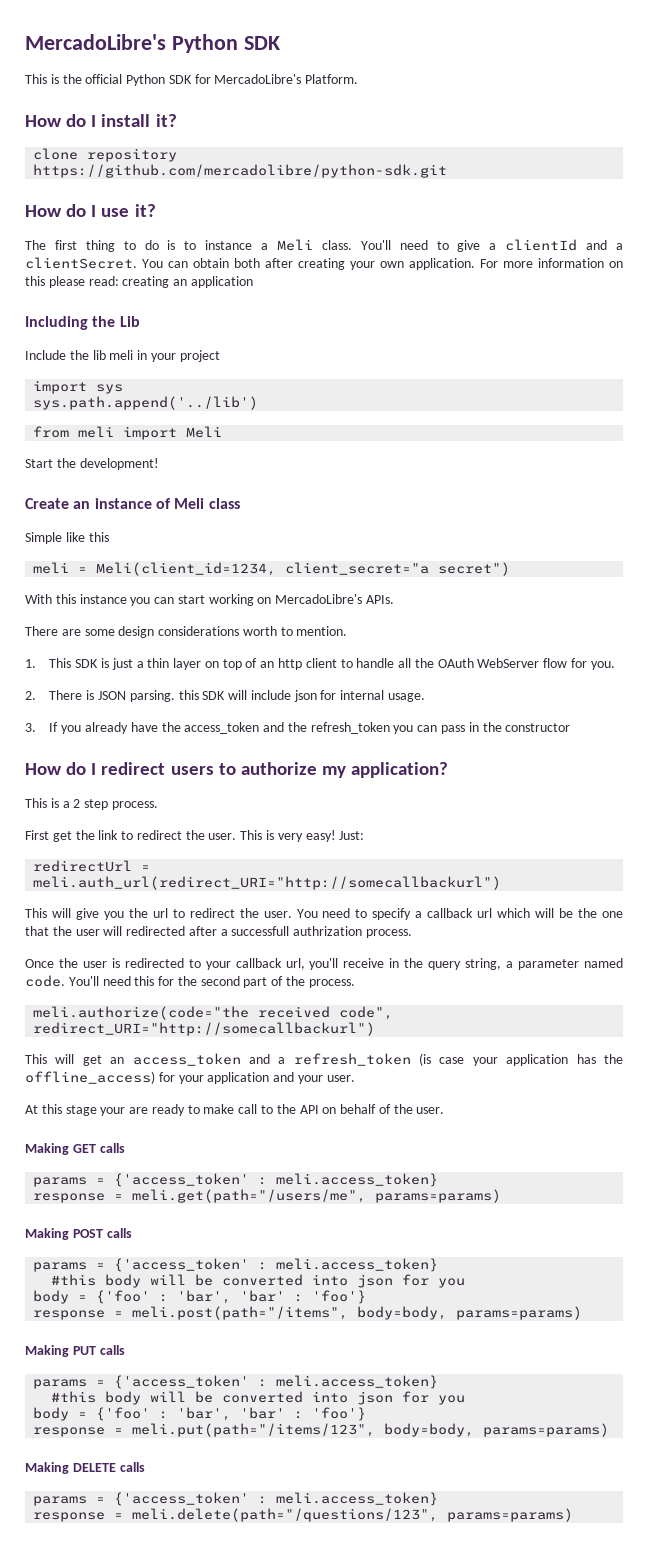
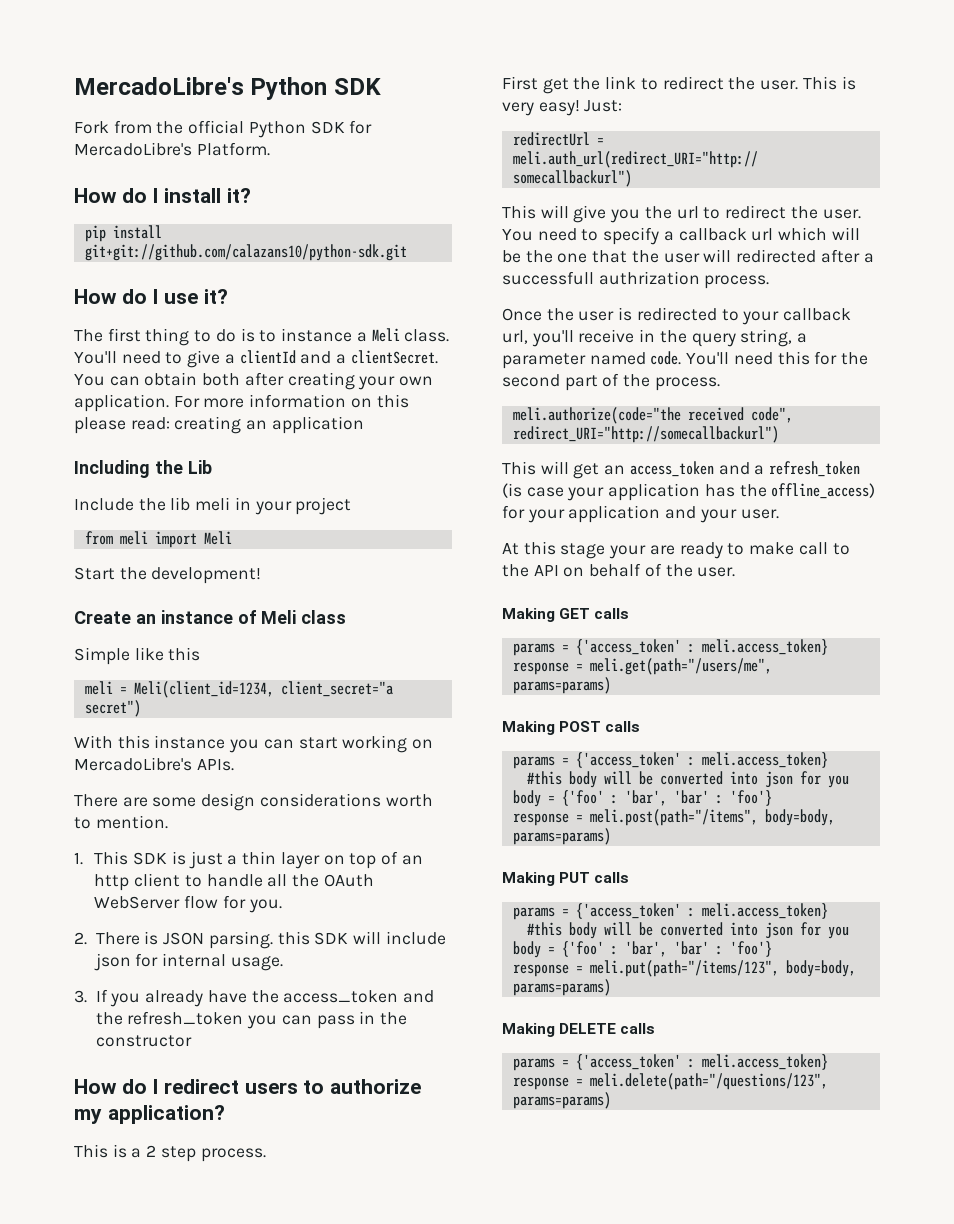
[25,74,59,84] This is -> [74,120,152,134] Fork from
[33,148,178,162] [33,164,448,178] clone repository // https://github.com/mercadolibre/python-sdk.git -> [84,225,162,242] [84,244,407,261] pip install git+git://github.com/calazans10/python-sdk.git
[33,380,124,394] [33,396,259,410] // import sys // sys.path.append('../lib') -> (352, 506) none

